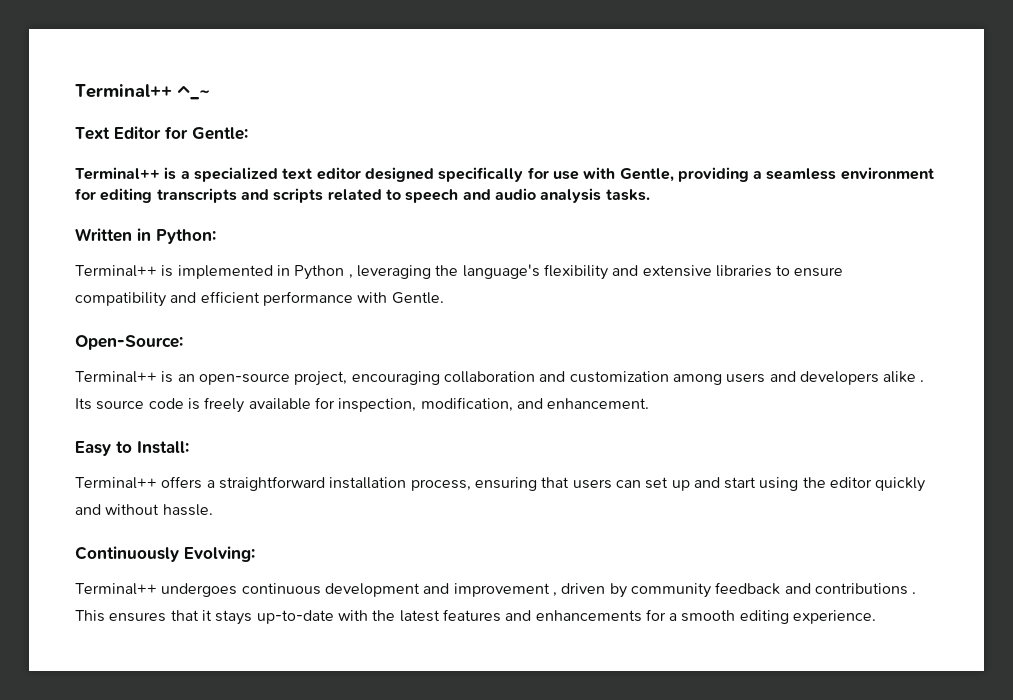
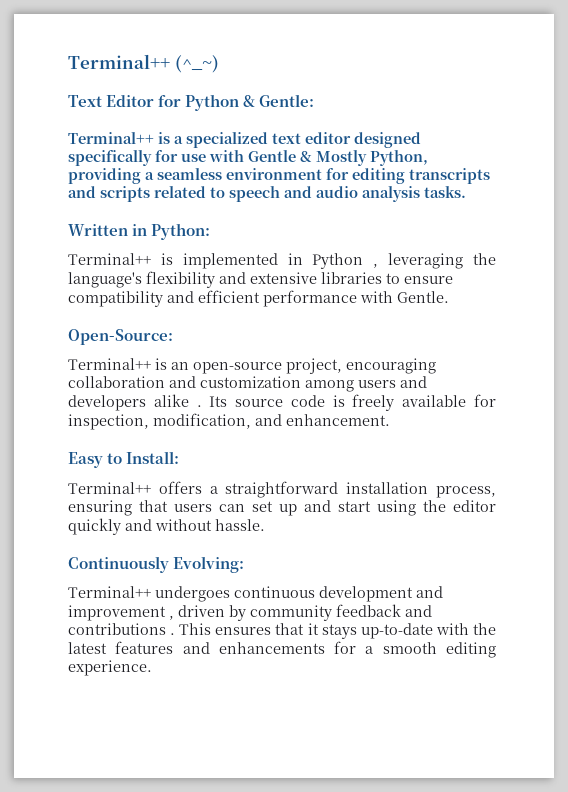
[75,84,210,100] Terminal++ ^_~ -> [68,54,219,73] Terminal++ (^_~)
(188, 132) none -> [185,94,256,111] Python &
[619,168,674,182] Gentle, -> [248,150,428,166] Gentle & Mostly Python,

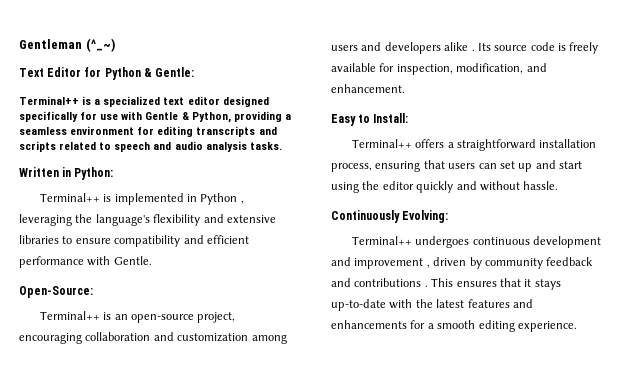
[68,54,170,69] Terminal++ -> [19,39,82,49] Gentleman
[316,150,367,166] Mostly -> (189, 116) none

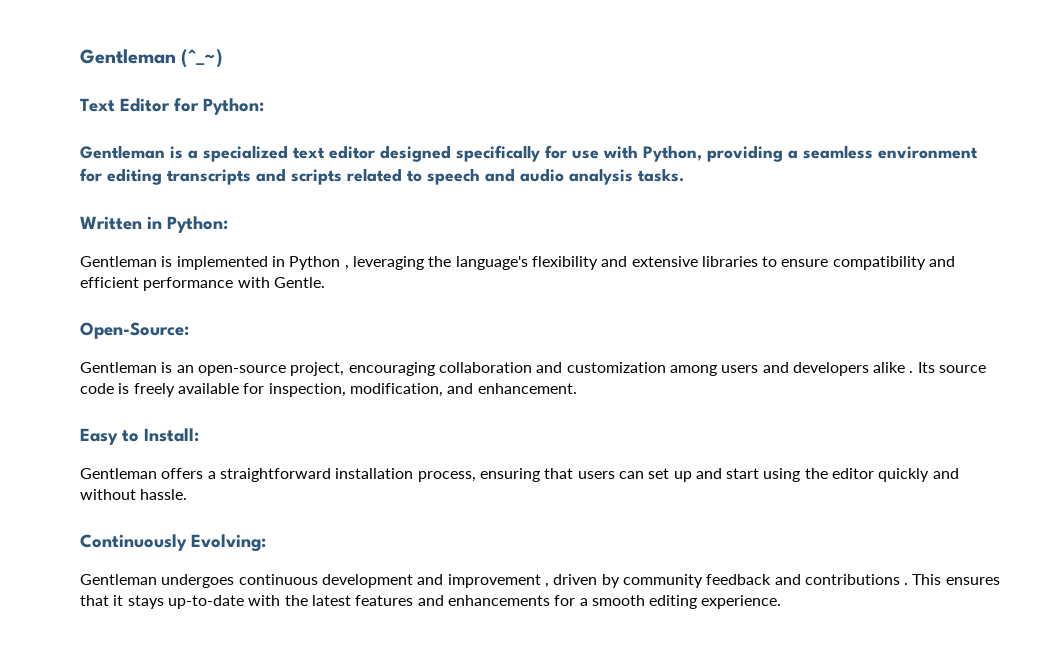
[104,67,195,80] [19,96,79,105] Python & Gentle: // Terminal++ -> [203,98,264,115] [80,145,165,159] Python: // Gentleman
[145,112,189,120] Gentle & -> (638, 152) none
[39,193,100,202] Terminal++ -> [80,256,157,267] Gentleman
[39,311,100,320] Terminal++ -> [80,362,157,373] Gentleman
[351,139,412,148] Terminal++ -> [80,468,157,479] Gentleman
[351,236,412,245] Terminal++ -> [80,574,157,585] Gentleman

